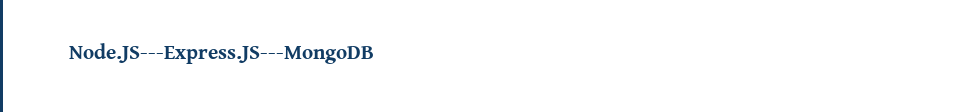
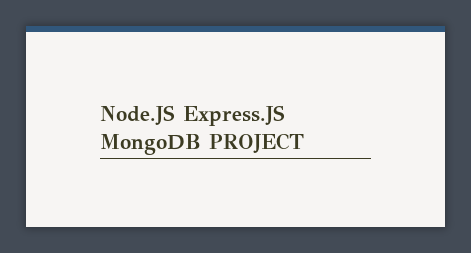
[69,43,374,64] Node.JS---Express.JS---MongoDB -> [100,105,285,126] [100,133,304,155] Node.JS Express.JS MongoDB PROJECT

